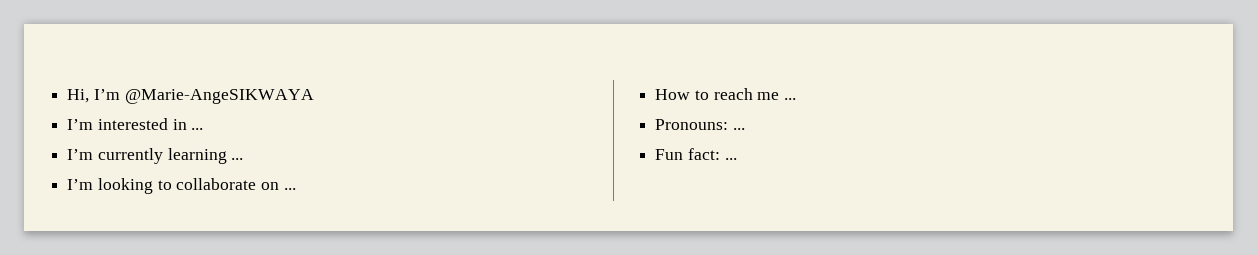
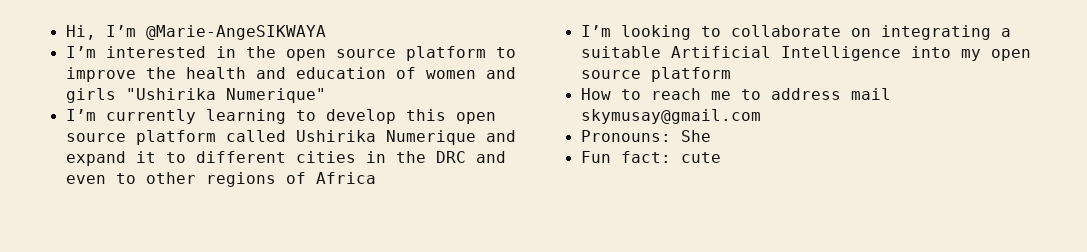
[191,128,204,130] [67,148,244,164] ... // I’m currently learning ... -> [245,46,516,61] [65,67,516,82] [65,88,326,103] [65,109,496,124] [65,130,516,145] [65,151,506,166] [65,172,376,187] the open source platform to improve the health and education of women and girls "Ushirika Numerique" // I’m currently learning to develop this open source platform called Ushirika Numerique and expand it to different cities in the DRC and even to other regions of Africa
[283,188,296,190] ... -> [880,25,1011,40] [580,46,1031,61] [580,67,731,82] integrating a suitable Artificial Intelligence into my open source platform
[784,98,797,100] ... -> [740,88,891,100] [580,109,761,124] to address mail skymusay@gmail.com
[732,128,745,130] ... -> [680,130,711,142] She
[724,158,737,160] ... -> [680,152,721,163] cute

